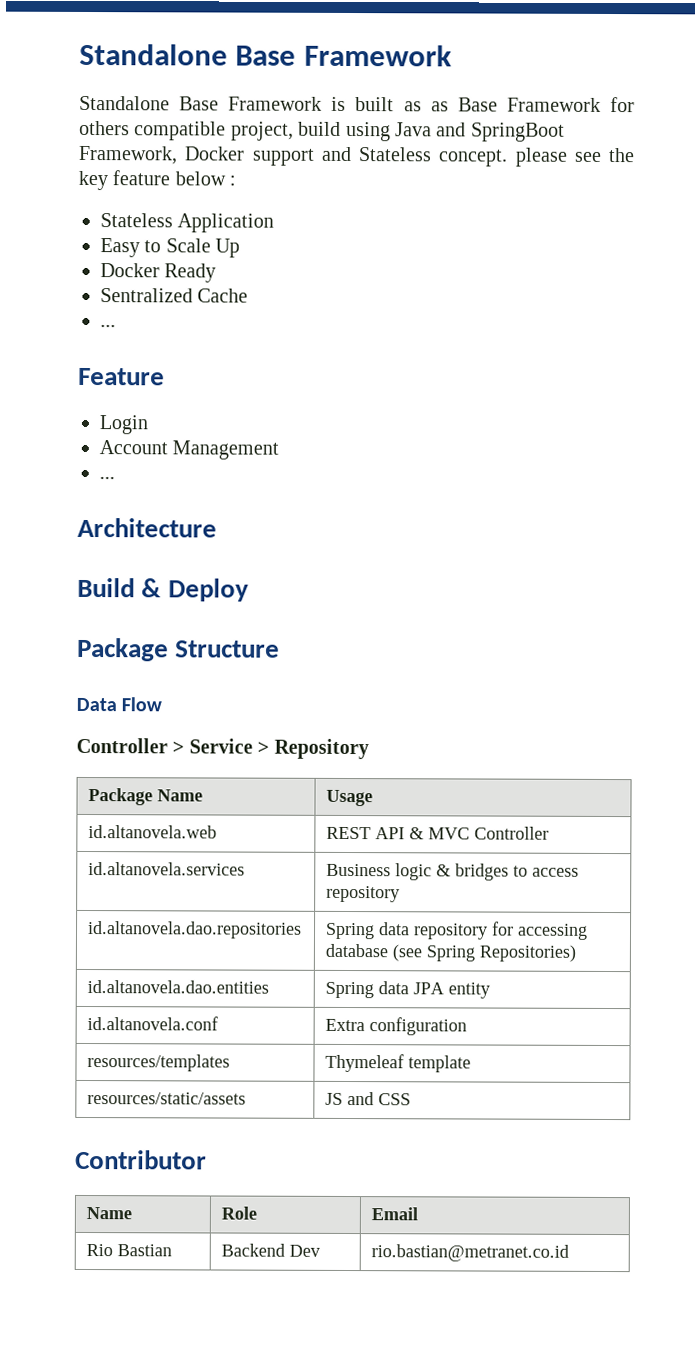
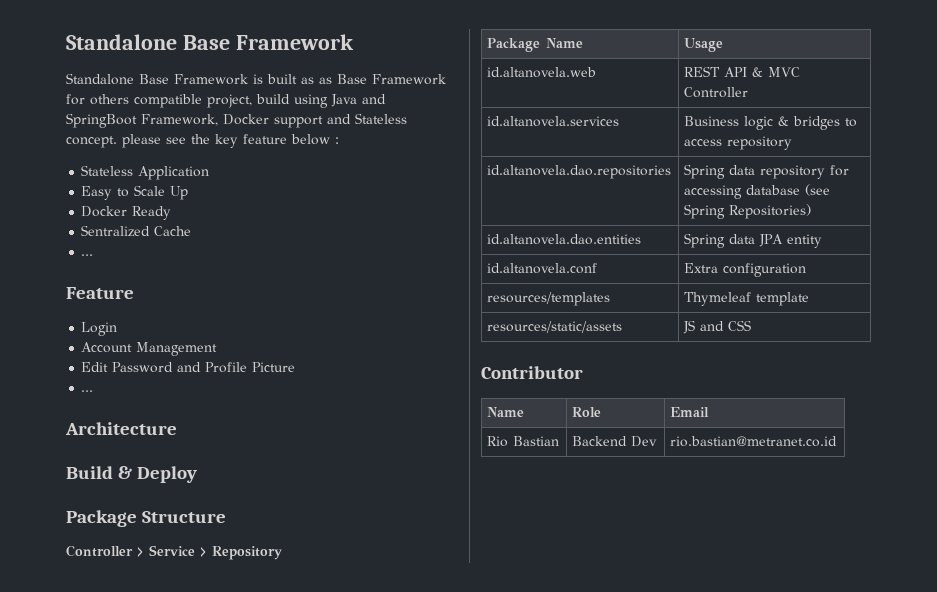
(280, 450) none -> [81,362,296,373] // Edit Password and Profile Picture
[76,697,163,712] // Data Flow -> (227, 517) none

